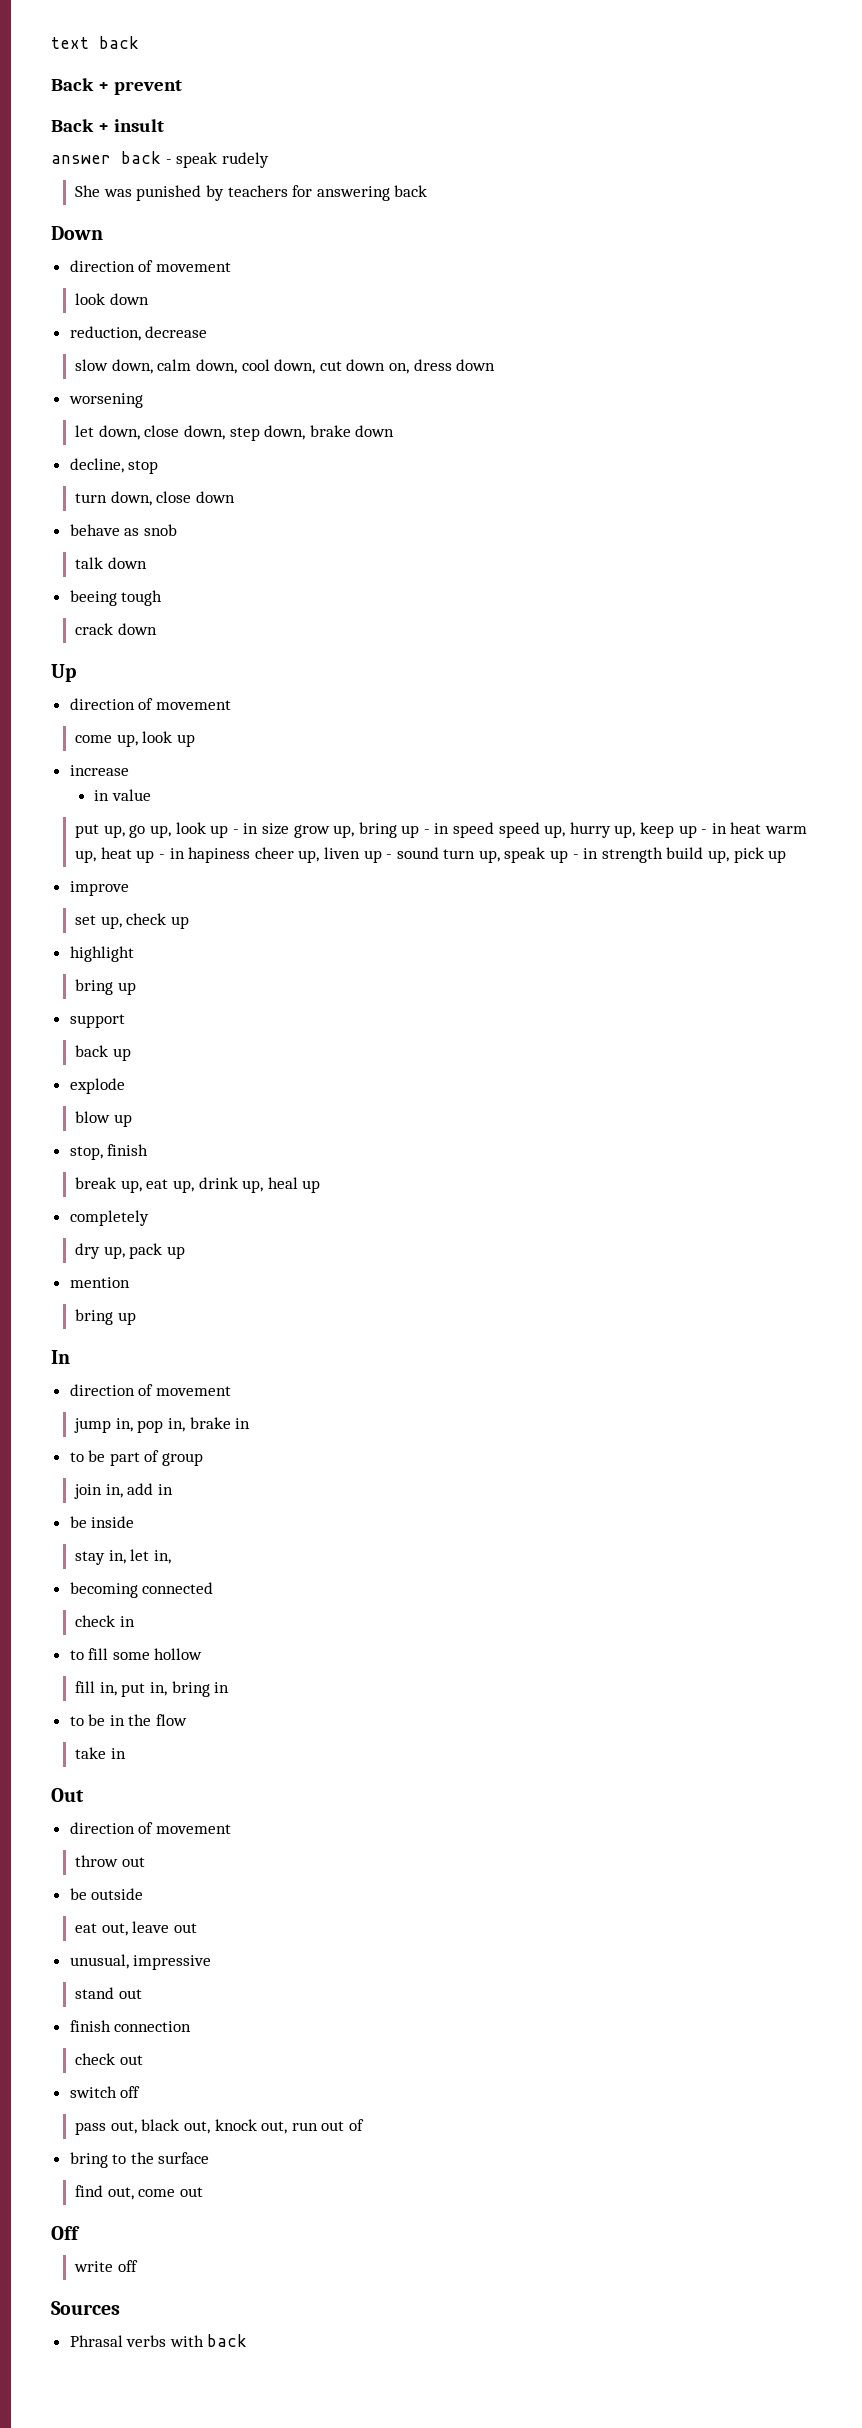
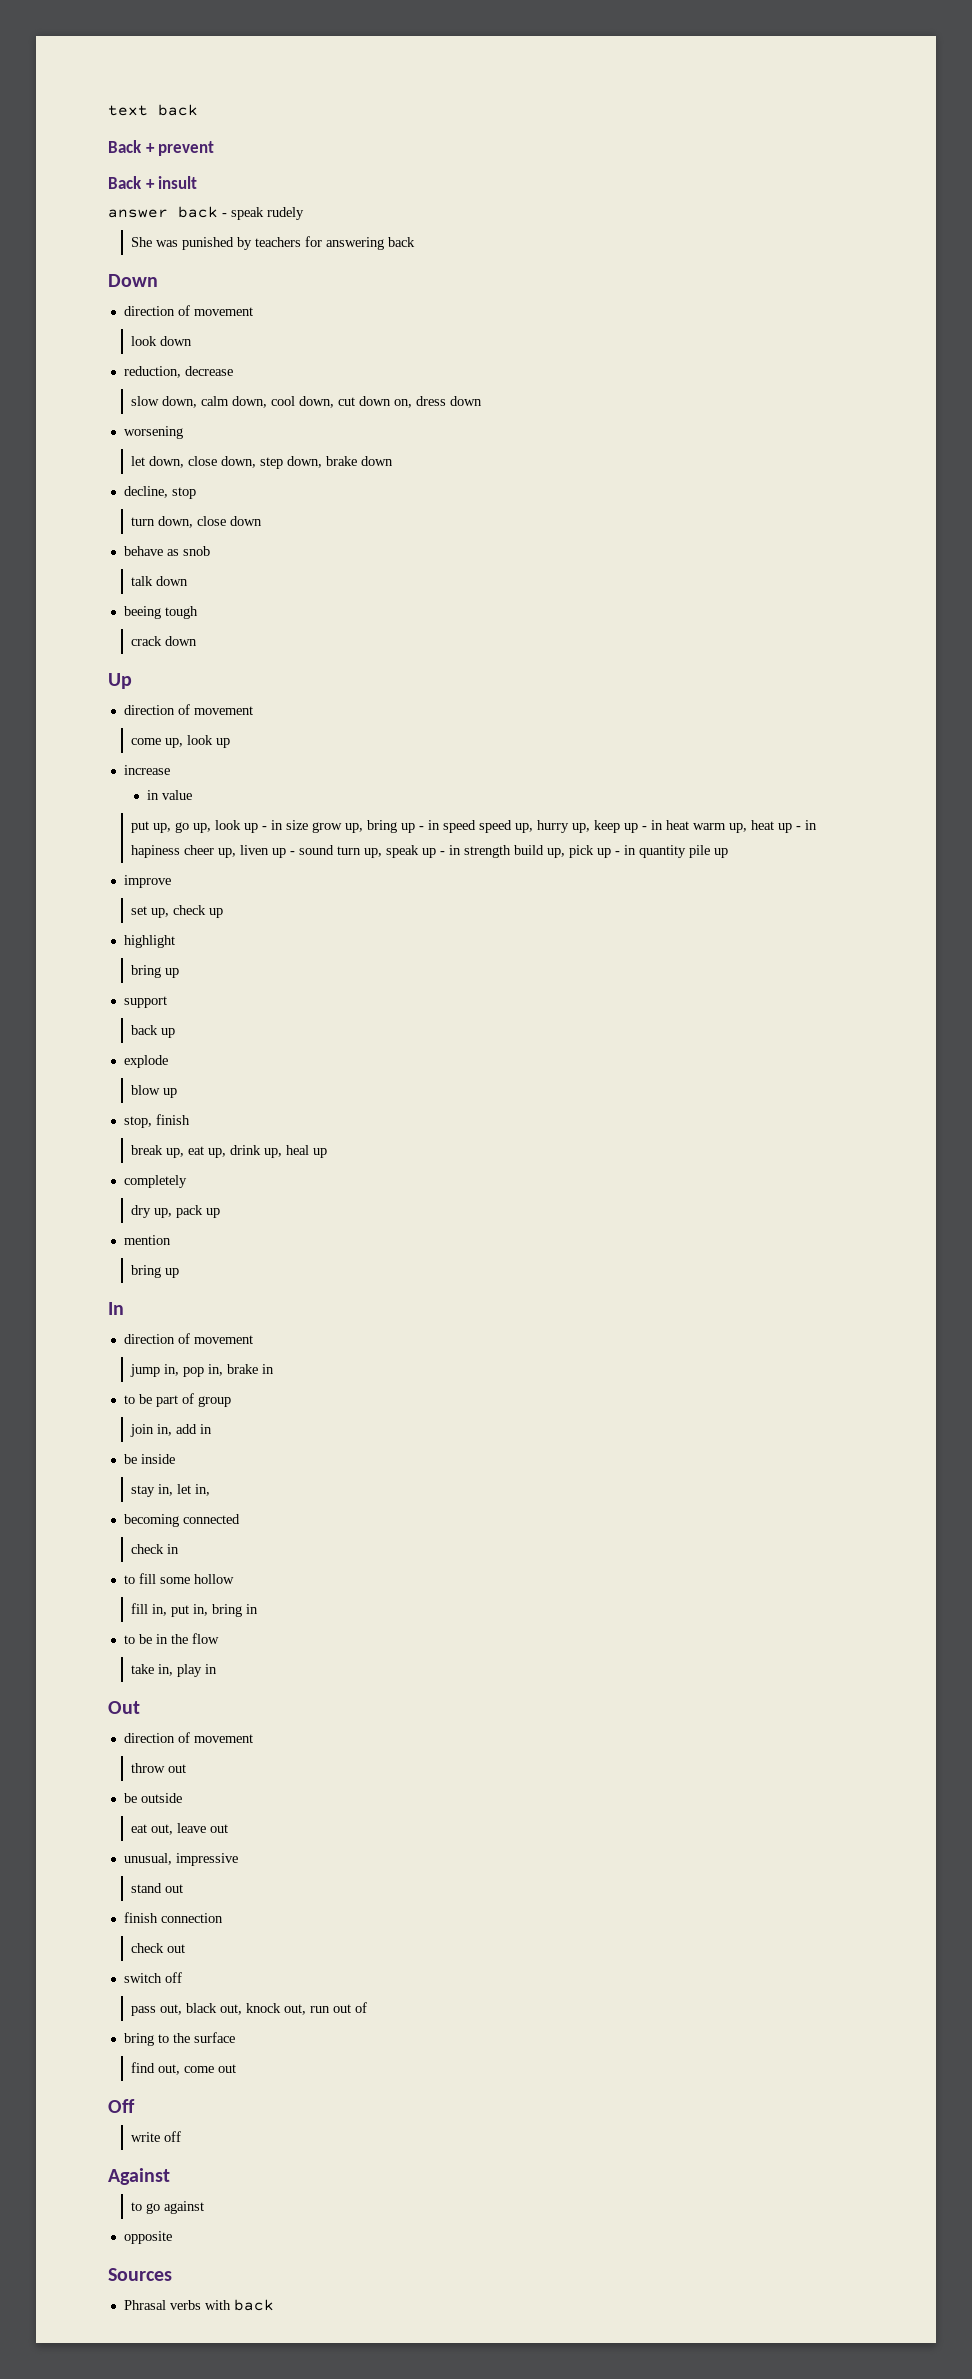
(787, 856) none -> [615,845,729,858] - in quantity pile up
(107, 1753) none -> [158,1664,203,1677] in, play
(138, 2266) none -> [108,2168,170,2185] [131,2201,205,2214] [123,2231,172,2244] // Against // to go against // opposite

